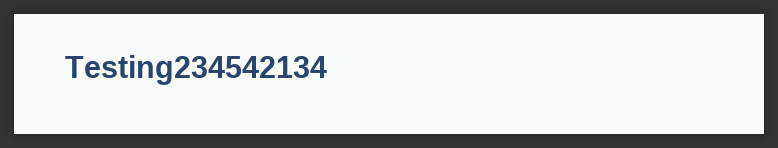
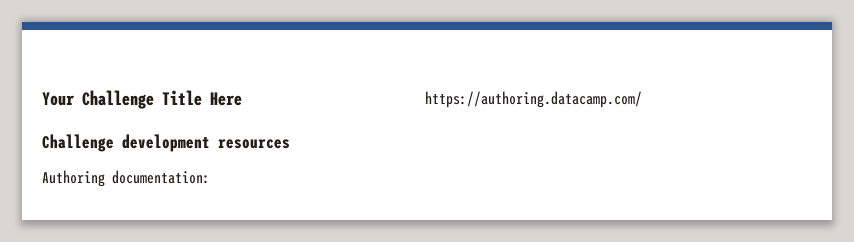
[65,55,327,85] Testing234542134 -> [42,90,242,109] [42,134,290,152] [42,170,210,187] [425,91,642,108] Your Challenge Title Here // Challenge development resources // Authoring documentation: https://authoring.datacamp.com/

